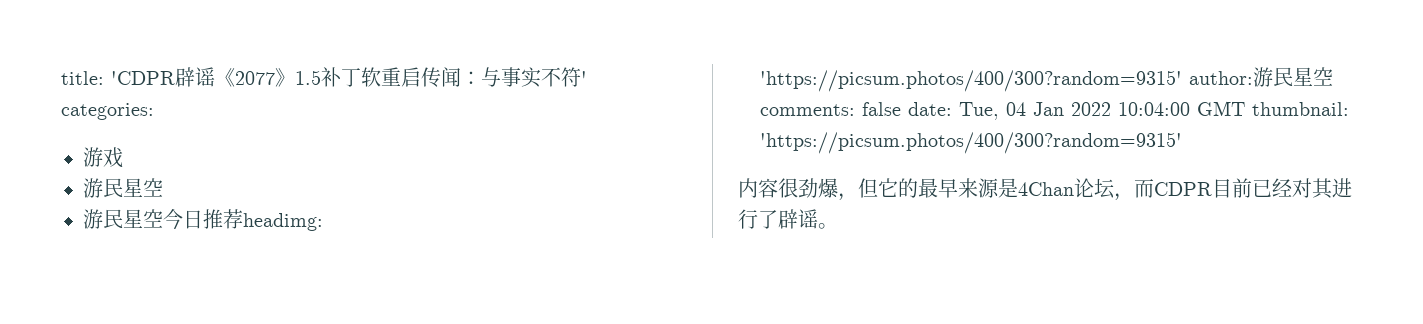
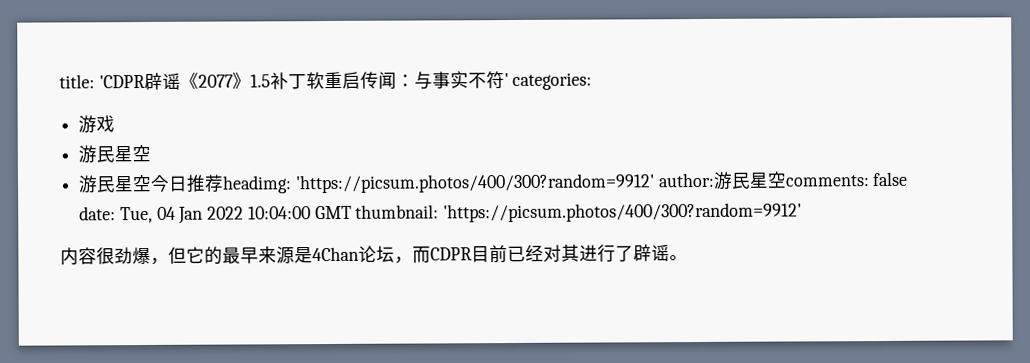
[760,70,1182,92] 'https://picsum.photos/400/300?random=9315' -> [294,173,655,194] 'https://picsum.photos/400/300?random=9912'
[760,132,1182,154] 'https://picsum.photos/400/300?random=9315' -> [443,202,803,223] 'https://picsum.photos/400/300?random=9912'

